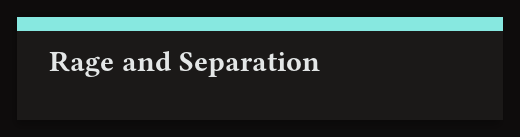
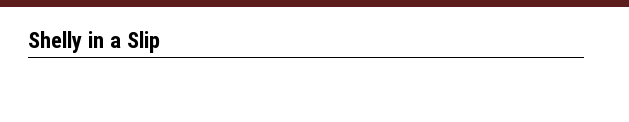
[49,51,320,77] Rage and Separation -> [28,31,161,53] Shelly in a Slip

